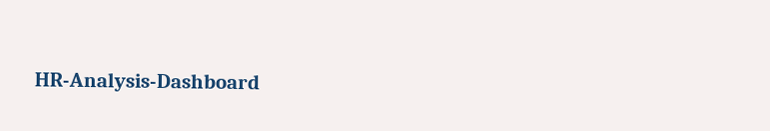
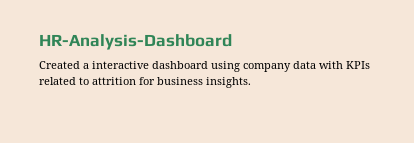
(260, 82) none -> [39,61,370,72] [39,77,251,88] // Created a interactive dashboard using company data with KPIs related to attrition for business insights.

